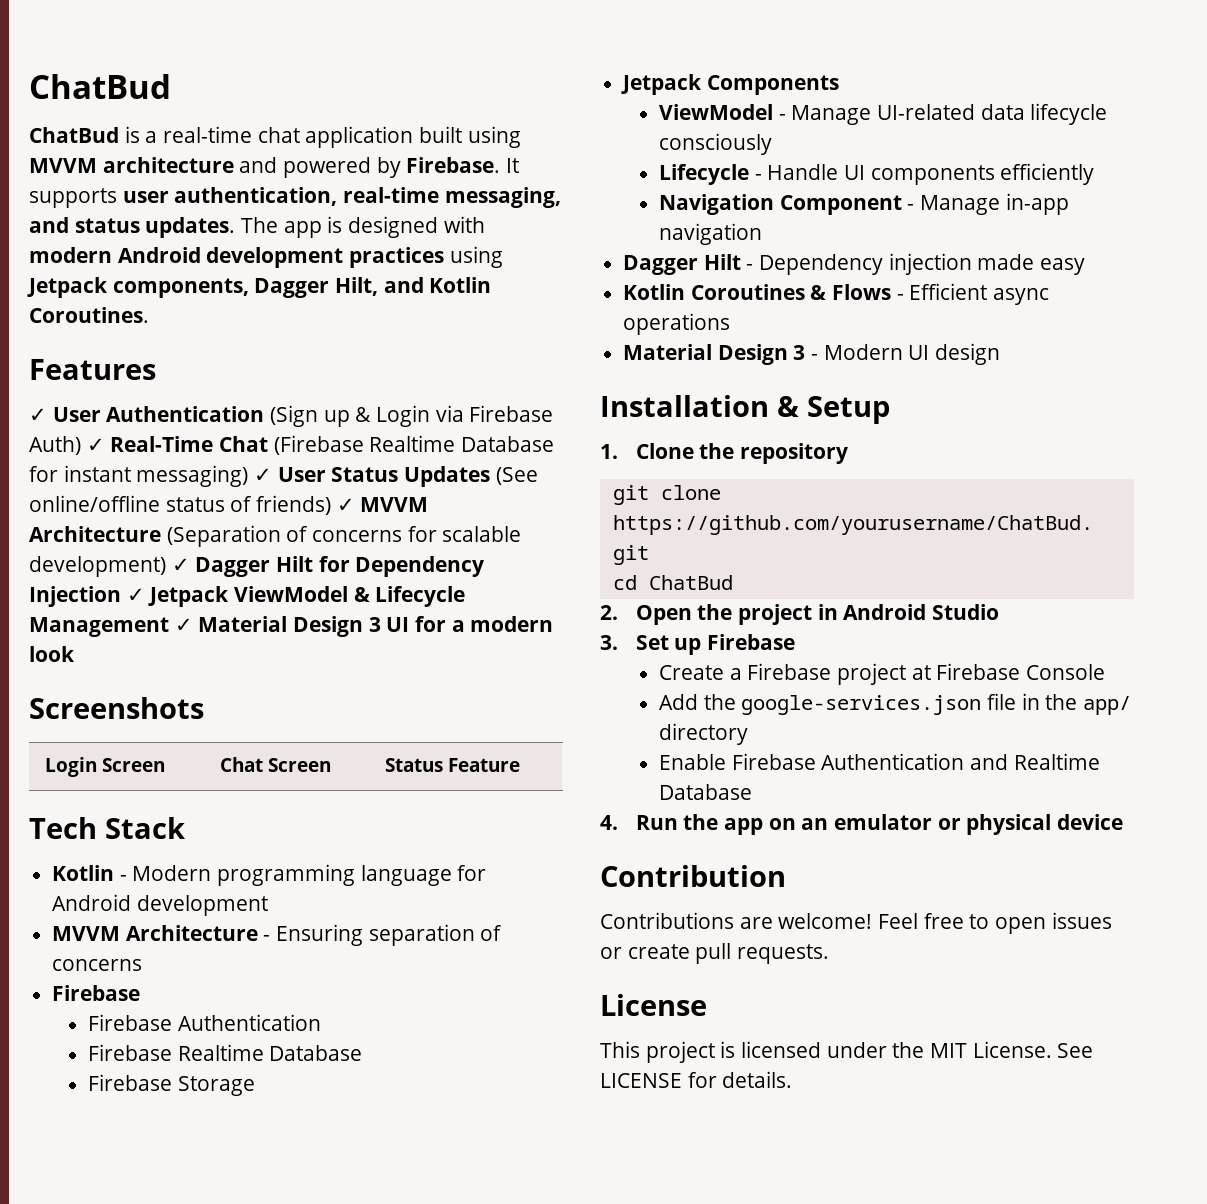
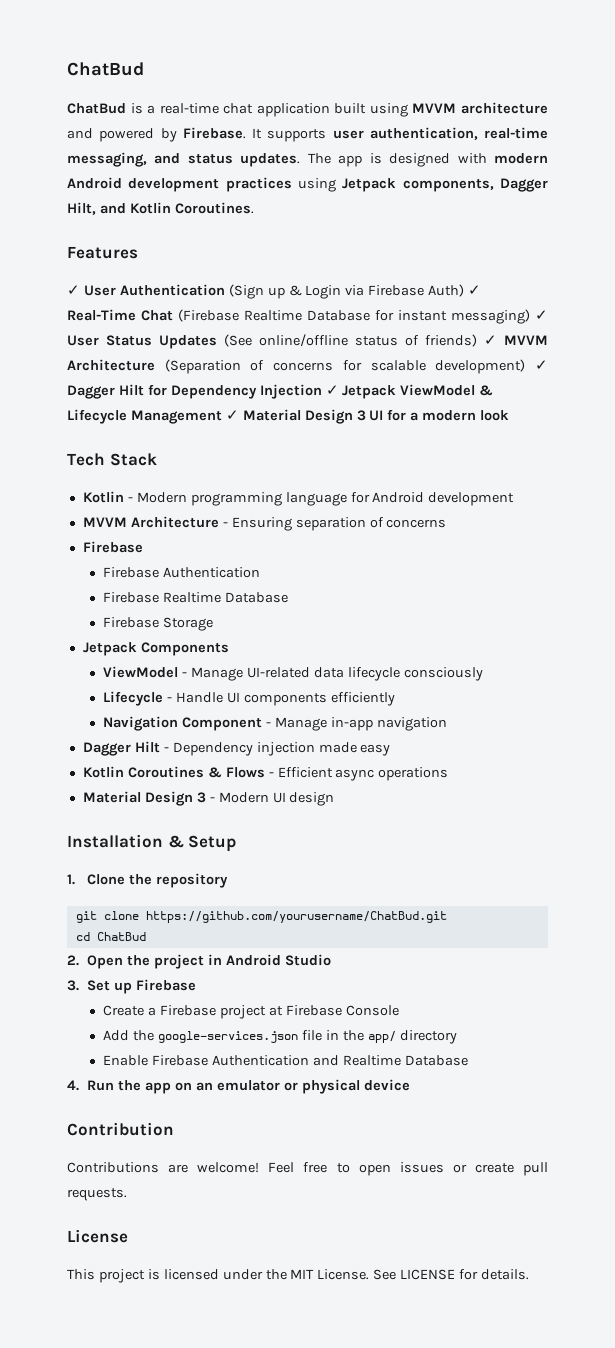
[29,697,204,719] [44,757,165,777] [219,757,331,772] [384,758,520,772] // Screenshots // Login Screen | Chat Screen | Status Feature -> (510, 415) none

